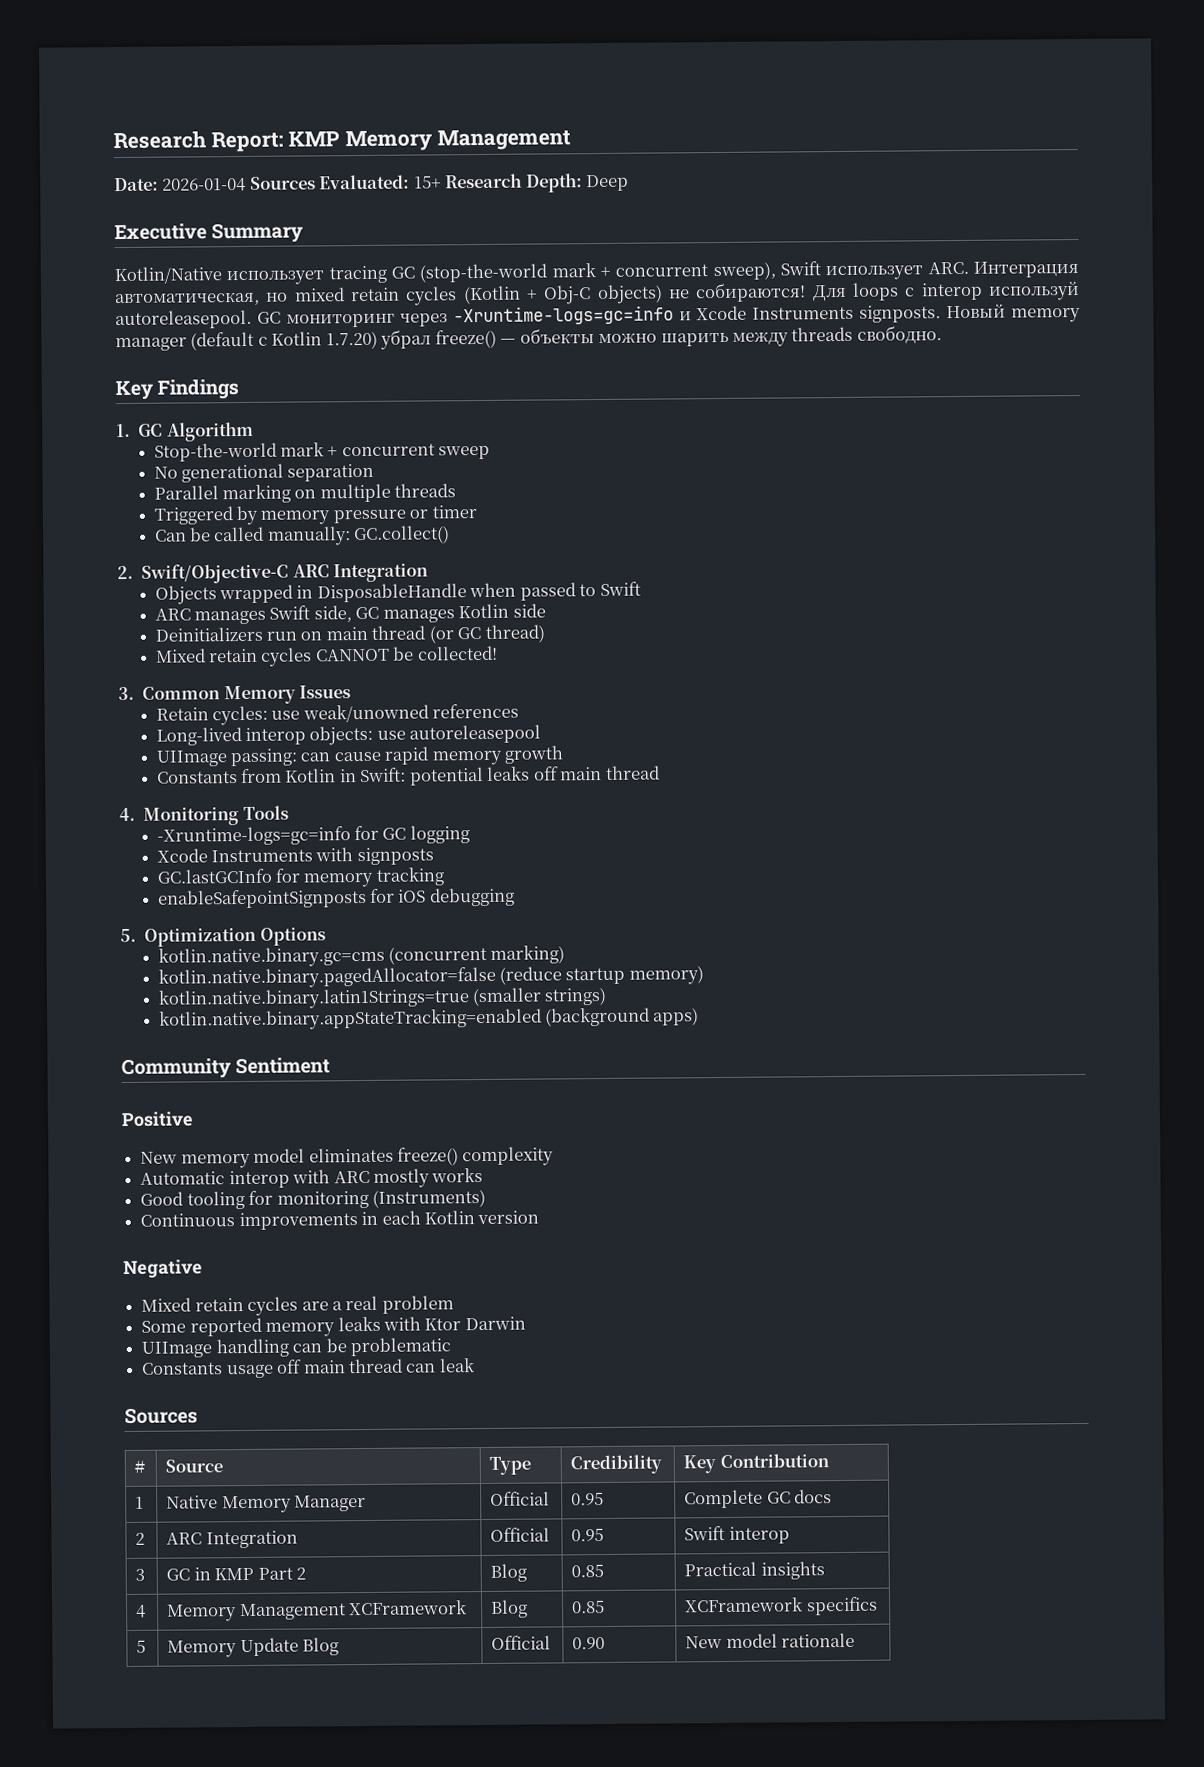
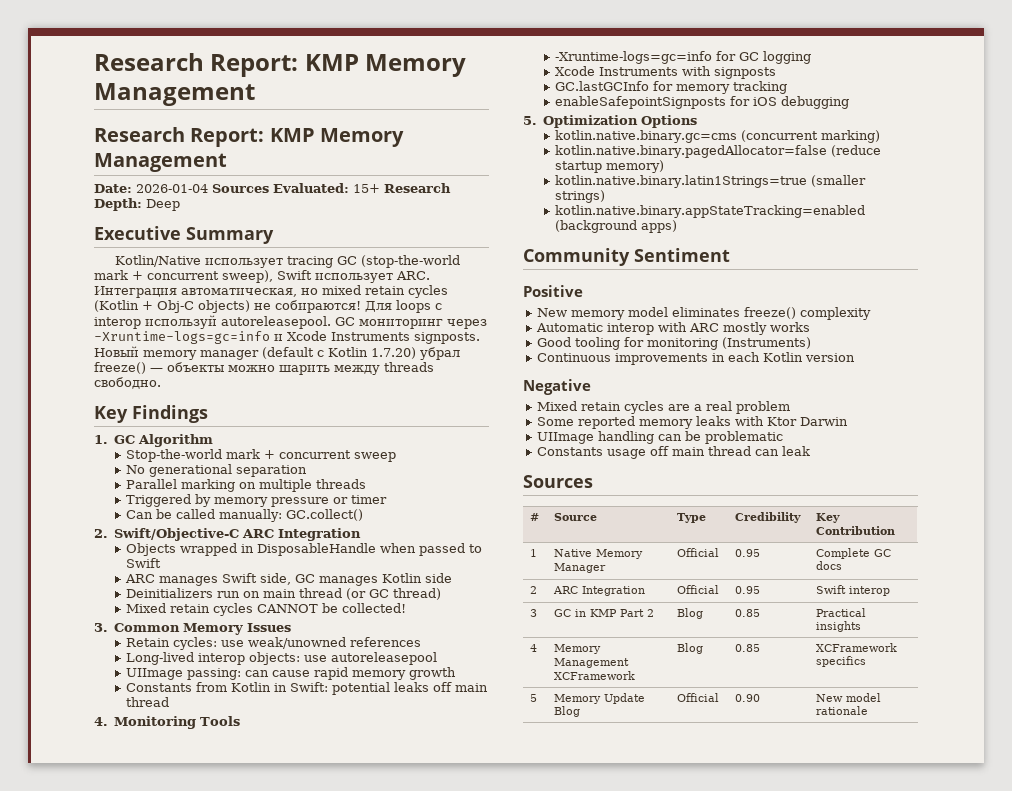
[113,129,571,153] Research Report: KMP Memory Management -> [94,53,467,77] [94,83,255,106] [94,127,405,147] [94,153,227,172] Research Report: KMP Memory Management // Research Report: KMP Memory Management

